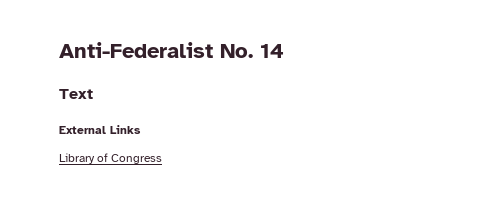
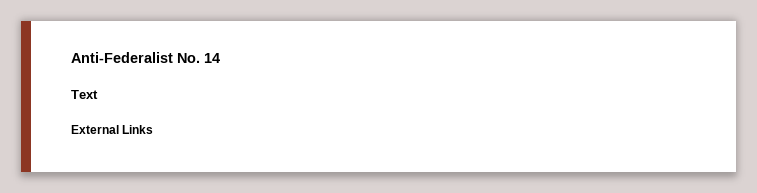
[59,153,163,164] // Library of Congress -> (154, 129) none

